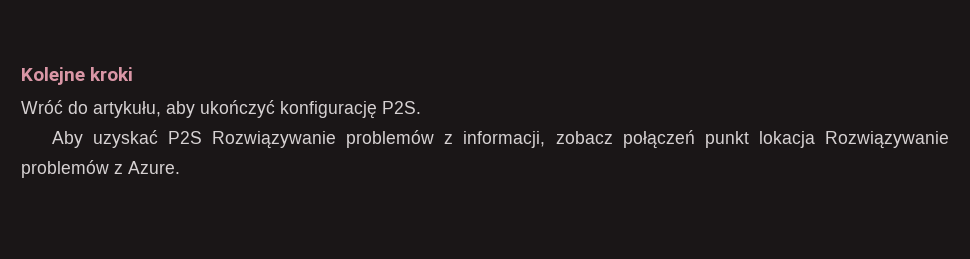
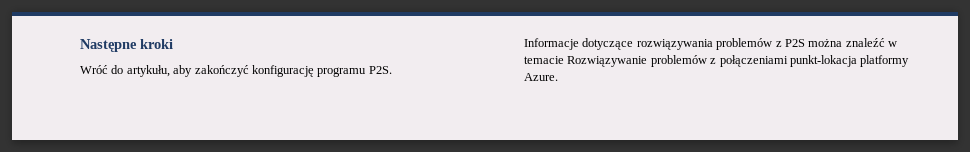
[21,67,85,85] Kolejne -> [80,39,137,52] Następne
[200,100,421,119] [51,130,949,149] [21,160,123,178] ukończyć konfigurację P2S. // Aby uzyskać P2S Rozwiązywanie problemów z informacji, zobacz połączeń punkt lokacja Rozwiązywanie problemów z -> [194,65,392,77] [524,38,897,50] [524,55,910,67] zakończyć konfigurację programu P2S. // Informacje dotyczące rozwiązywania problemów z P2S można znaleźć w temacie Rozwiązywanie problemów z połączeniami punkt-lokacja platformy

